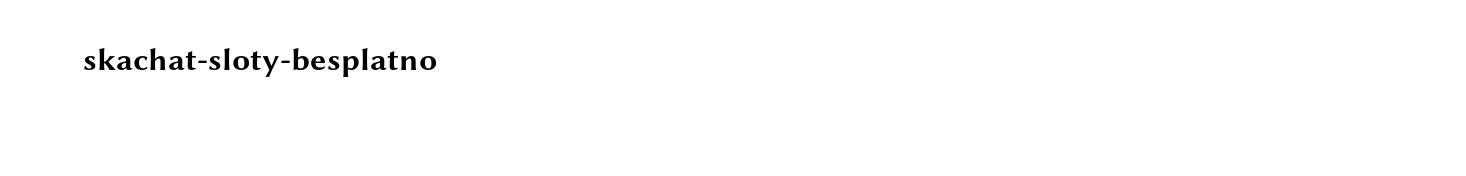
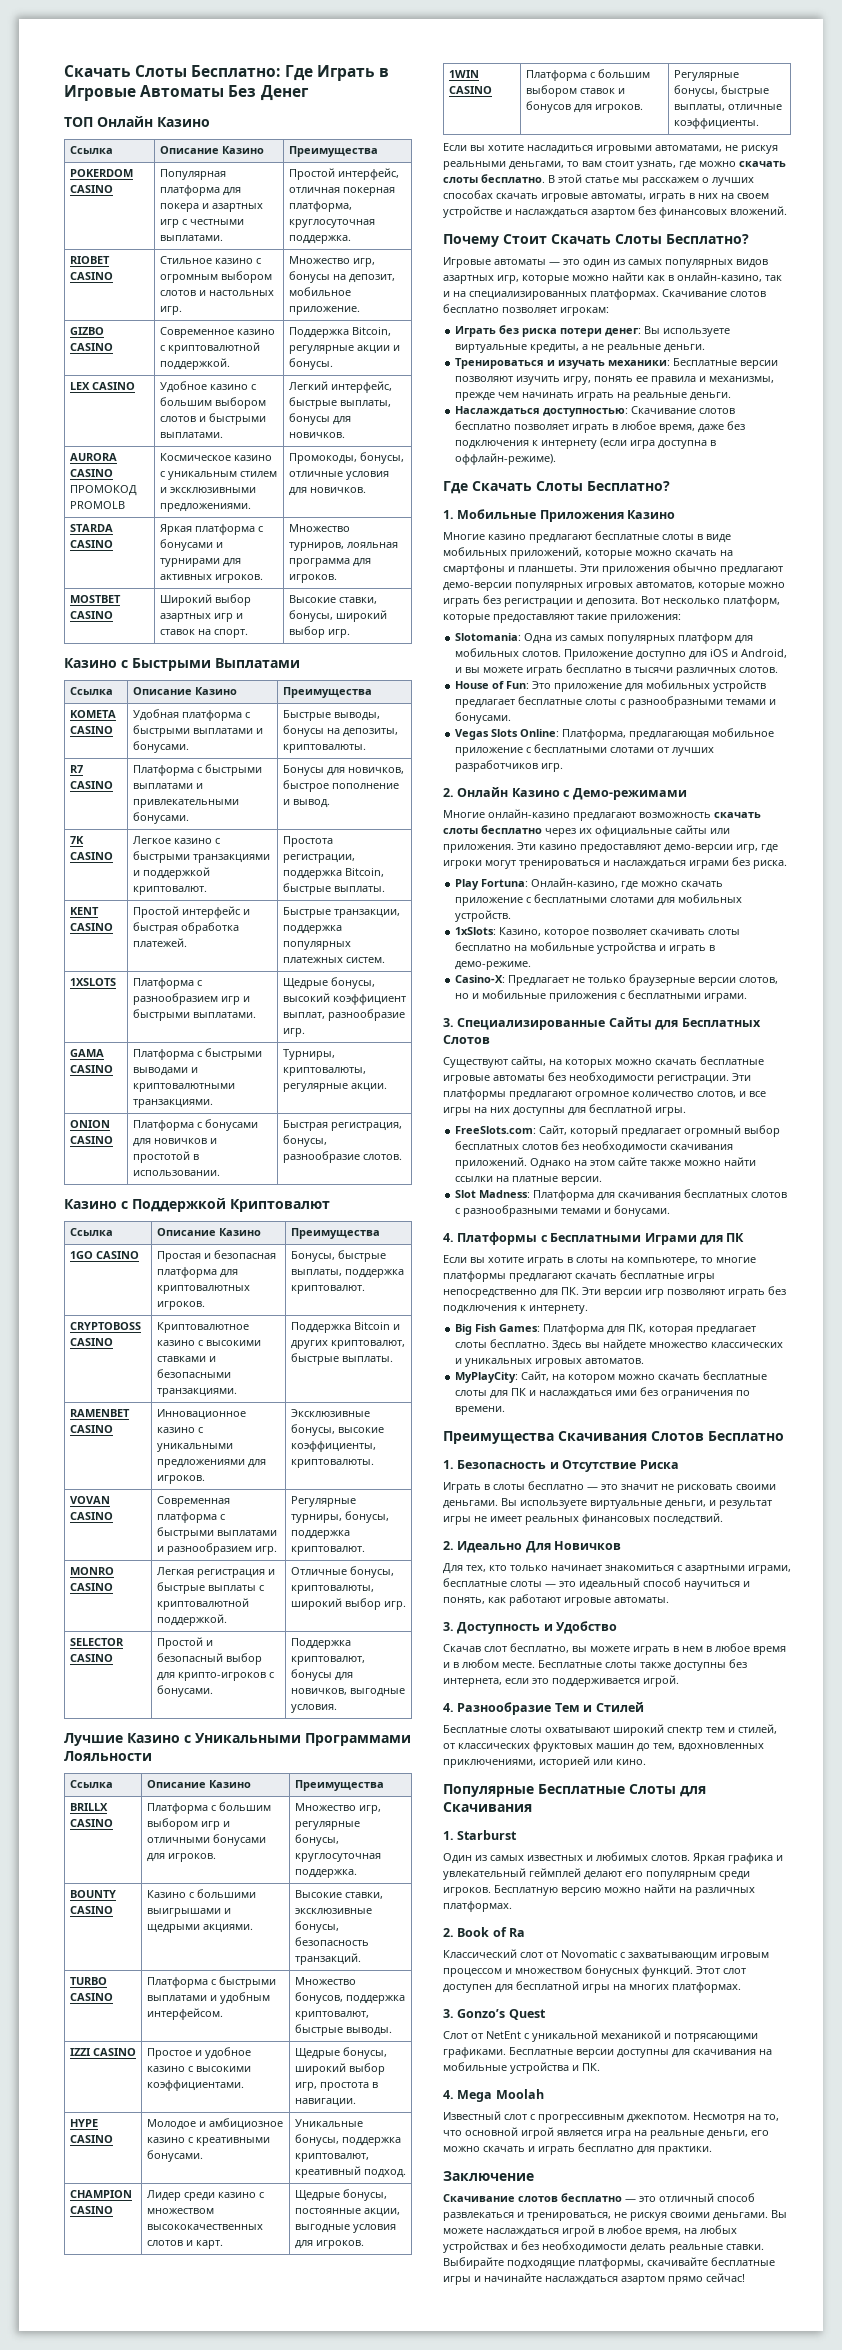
[83,48,437,77] skachat-sloty-besplatno -> [64,65,389,81] [64,85,309,101] [64,116,210,127] [69,146,113,154] [159,146,264,154] [288,146,378,157] [69,169,133,177] [69,185,113,193] [159,169,226,180] [159,185,241,196] [159,203,263,212] [159,219,244,228] [159,235,223,241] [288,168,399,180] [288,187,395,196] [288,201,352,212] [288,219,375,228] [288,235,351,244] [69,256,110,264] [69,272,113,280] [159,256,261,264] [159,271,272,283] [159,290,274,296] [159,306,182,315] [288,256,375,267] [288,271,395,283] [288,287,351,296] [288,306,360,315] [69,327,104,335] [69,343,113,351] [159,327,275,338] [159,342,260,354] [159,358,230,370] [288,327,391,338] [288,345,400,354] [288,358,333,370] [69,382,135,390] [159,381,256,393] [159,397,266,409] [159,413,266,425] [159,432,223,438] [288,381,392,393] [288,397,391,409] [288,413,351,425] [288,432,345,438] [69,453,117,461] [69,469,113,477] [69,485,137,496] [69,501,125,509] [159,453,272,461] [159,471,277,480] [159,487,256,493] [159,503,251,512] [288,452,404,464] [288,471,389,480] [288,487,366,496] [69,524,113,532] [69,540,113,548] [159,524,263,535] [159,539,223,551] [159,558,241,567] [159,574,263,583] [288,524,350,532] [288,542,398,551] [288,558,371,567] [288,574,337,583] [69,595,121,603] [69,611,113,619] [159,594,251,606] [159,613,243,622] [159,629,248,638] [288,595,377,604] [288,610,387,622] [288,626,350,638] [64,658,300,671] [69,687,113,695] [132,687,237,695] [282,687,372,698] [69,710,116,718] [69,726,113,734] [132,709,250,721] [132,725,263,737] [132,741,189,753] [282,710,380,721] [282,725,398,737] [282,744,366,753] [69,765,83,773] [69,781,113,789] [132,764,262,776] [132,783,203,789] [132,799,239,808] [132,812,189,824] [282,765,404,776] [282,780,399,792] [282,799,330,808] [69,836,84,844] [69,852,113,860] [132,836,220,844] [132,851,270,863] [132,867,210,879] [132,886,207,895] [282,836,333,847] [282,854,355,863] [282,868,384,879] [282,883,385,895] [69,907,99,915] [69,923,113,931] [132,906,250,918] [132,922,239,934] [132,938,187,947] [282,907,400,918] [282,925,342,934] [282,941,351,950] [282,957,385,963] [69,978,116,986] [132,978,202,989] [132,993,250,1005] [132,1009,256,1021] [282,977,375,989] [282,993,406,1005] [282,1009,405,1021] [282,1028,305,1037] [69,1049,104,1057] [69,1065,113,1073] [132,1048,262,1060] [132,1067,198,1076] [132,1083,235,1092] [132,1099,213,1108] [282,1049,335,1060] [282,1067,366,1076] [282,1083,387,1092] [69,1120,110,1128] [69,1136,113,1144] [132,1119,258,1131] [132,1138,217,1147] [132,1151,199,1163] [132,1170,220,1176] [282,1120,402,1131] [282,1135,327,1147] [282,1151,402,1163] [64,1198,330,1212] [69,1228,113,1236] [156,1228,261,1236] [290,1228,380,1239] [69,1251,139,1259] [156,1250,276,1262] [156,1267,238,1278] [156,1285,250,1294] [156,1301,205,1310] [290,1250,386,1262] [290,1269,404,1278] [290,1285,365,1294] [69,1322,141,1330] [69,1338,113,1346] [156,1322,249,1333] [156,1340,261,1346] [156,1356,216,1362] [156,1369,231,1378] [156,1388,237,1397] [290,1322,400,1333] [290,1340,405,1349] [290,1353,393,1365] [69,1409,130,1417] [69,1425,113,1433] [156,1409,246,1420] [156,1427,203,1433] [156,1443,233,1452] [156,1459,266,1468] [156,1475,205,1484] [290,1409,370,1417] [290,1424,384,1436] [290,1441,376,1452] [290,1459,374,1468] [69,1496,110,1504] [69,1512,113,1520] [156,1496,230,1507] [156,1512,225,1523] [156,1527,277,1539] [156,1543,277,1555] [290,1496,356,1507] [290,1511,389,1523] [290,1530,350,1539] [290,1546,365,1555] [69,1567,114,1575] [69,1583,113,1591] [156,1567,275,1578] [156,1582,264,1594] [156,1598,249,1610] [156,1614,227,1626] [290,1566,394,1578] [290,1585,374,1594] [290,1598,406,1610] [69,1638,124,1646] [69,1654,113,1662] [156,1637,213,1649] [156,1653,262,1665] [156,1672,274,1681] [156,1685,213,1697] [290,1638,351,1649] [290,1656,365,1665] [290,1669,353,1681] [290,1688,405,1697] [290,1704,337,1713] [64,1733,411,1746] [64,1751,152,1761] [69,1780,113,1788] [146,1780,251,1788] [294,1780,384,1791] [69,1803,108,1811] [69,1819,113,1827] [146,1802,271,1814] [146,1818,230,1830] [146,1834,266,1846] [146,1853,216,1862] [294,1803,381,1814] [294,1821,360,1830] [294,1834,339,1846] [294,1853,381,1862] [294,1869,357,1878] [69,1890,116,1898] [69,1906,113,1914] [146,1889,256,1898] [146,1908,231,1917] [146,1924,253,1933] [294,1890,383,1899] [294,1908,372,1914] [294,1921,339,1933] [294,1937,369,1946] [294,1953,361,1965] [69,1977,107,1985] [69,1993,113,2001] [146,1976,276,1988] [146,1992,270,2004] [146,2008,223,2020] [294,1977,356,1985] [294,1992,405,2004] [294,2011,369,2020] [294,2024,392,2036] [69,2048,136,2056] [146,2047,251,2059] [146,2066,251,2072] [146,2080,244,2091] [294,2047,387,2059] [294,2063,385,2075] [294,2082,378,2091] [294,2098,356,2107] [69,2119,98,2127] [69,2135,113,2143] [146,2118,283,2130] [146,2137,270,2146] [146,2150,203,2162] [294,2119,363,2127] [294,2134,401,2146] [294,2153,369,2162] [294,2166,406,2178] [69,2190,132,2198] [69,2206,113,2214] [146,2190,264,2201] [146,2208,214,2214] [146,2224,263,2230] [146,2240,223,2249] [294,2189,387,2201] [294,2208,400,2217] [294,2224,396,2233] [294,2240,364,2249] [448,70,479,78] [448,86,492,94] [525,69,650,81] [525,85,625,97] [525,101,643,113] [673,70,739,81] [673,85,769,97] [673,104,782,111] [673,118,759,129] [443,143,778,154] [443,161,786,170] [443,174,754,186] [443,190,769,202] [443,206,787,218] [443,234,749,247] [443,257,768,268] [443,272,782,284] [443,289,766,300] [443,304,609,316] [455,325,731,337] [455,344,706,353] [455,358,779,369] [455,376,775,385] [455,392,732,401] [455,406,736,417] [455,421,746,433] [455,438,717,449] [455,453,557,465] [443,481,670,494] [443,509,676,522] [443,531,731,543] [443,547,733,559] [443,563,783,575] [443,582,785,591] [443,595,780,607] [443,614,681,623] [455,633,754,644] [455,648,788,660] [455,664,779,676] [455,680,767,692] [455,696,777,708] [455,712,512,724] [455,728,775,740] [455,744,715,756] [455,760,564,772] [443,787,687,800] [443,809,761,821] [443,825,730,837] [443,842,778,853] [443,857,787,869] [455,878,724,890] [455,894,743,906] [455,910,512,922] [455,927,741,938] [455,942,716,954] [455,961,532,970] [455,974,779,986] [455,990,748,1002] [443,1017,761,1030] [443,1035,490,1044] [443,1056,764,1068] [443,1072,751,1084] [443,1089,766,1100] [443,1104,686,1116] [455,1125,781,1137] [455,1141,734,1153] [455,1157,757,1169] [455,1176,603,1185] [455,1189,788,1201] [455,1205,671,1217] [443,1232,745,1245] [443,1255,756,1266] [443,1270,715,1282] [443,1286,786,1298] [443,1305,588,1314] [455,1324,757,1335] [455,1339,784,1351] [455,1358,645,1367] [455,1371,768,1383] [455,1387,751,1399] [455,1406,506,1415] [443,1431,784,1444] [443,1460,679,1472] [443,1481,776,1493] [443,1498,772,1509] [443,1513,723,1525] [443,1541,622,1553] [443,1563,791,1574] [443,1578,750,1590] [443,1594,669,1606] [443,1621,618,1634] [443,1643,786,1655] [443,1659,747,1671] [443,1675,679,1687] [443,1702,644,1715] [443,1724,777,1736] [443,1741,764,1752] [443,1756,646,1768] [443,1784,706,1797] [443,1802,532,1812] [443,1830,518,1840] [443,1852,783,1864] [443,1868,750,1880] [443,1884,755,1896] [443,1901,512,1912] [443,1927,526,1937] [443,1949,769,1961] [443,1965,746,1977] [443,1981,741,1993] [443,2009,546,2020] [443,2030,758,2042] [443,2047,772,2058] [443,2062,600,2074] [443,2089,544,2102] [443,2111,779,2123] [443,2127,769,2139] [443,2143,712,2155] [443,2171,534,2181] [443,2193,755,2202] [443,2210,787,2221] [443,2225,737,2237] [443,2241,764,2253] [443,2257,775,2269] [443,2273,745,2285] Скачать Слоты Бесплатно: Где Играть в Игровые Автоматы Без Денег // ТОП Онлайн Казино // Ссылка | Описание Казино | Преимущества // POKERDOM CASINO | Популярная платформа для покера и азартных игр с честными выплатами. | Простой интерфейс, отличная покерная платформа, круглосуточная поддержка. // RIOBET CASINO | Стильное казино с огромным выбором слотов и настольных игр. | Множество игр, бонусы на депозит, мобильное приложение. // GIZBO CASINO | Современное казино с криптовалютной поддержкой. | Поддержка Bitcoin, регулярные акции и бонусы. // LEX CASINO | Удобное казино с большим выбором слотов и быстрыми выплатами. | Легкий интерфейс, быстрые выплаты, бонусы для новичков. // AURORA CASINO ПРОМОКОД PROMOLB | Космическое казино с уникальным стилем и эксклюзивными предложениями. | Промокоды, бонусы, отличные условия для новичков. // STARDA CASINO | Яркая платформа с бонусами и турнирами для активных игроков. | Множество турниров, лояльная программа для игроков. // MOSTBET CASINO | Широкий выбор азартных игр и ставок на спорт. | Высокие ставки, бонусы, широкий выбор игр. // Казино с Быстрыми Выплатами // Ссылка | Описание Казино | Преимущества // KOMETA CASINO | Удобная платформа с быстрыми выплатами и бонусами. | Быстрые выводы, бонусы на депозиты, криптовалюты. // R7 CASINO | Платформа с быстрыми выплатами и привлекательными бонусами. | Бонусы для новичков, быстрое пополнение и вывод. // 7K CASINO | Легкое казино с быстрыми транзакциями и поддержкой криптовалют. | Простота регистрации, поддержка Bitcoin, быстрые выплаты. // KENT CASINO | Простой интерфейс и быстрая обработка платежей. | Быстрые транзакции, поддержка популярных платежных систем. // 1XSLOTS | Платформа с разнообразием игр и быстрыми выплатами. | Щедрые бонусы, высокий коэффициент выплат, разнообразие игр. // GAMA CASINO | Платформа с быстрыми выводами и криптовалютными транзакциями. | Турниры, криптовалюты, регулярные акции. // ONION CASINO | Платформа с бонусами для новичков и простотой в использовании. | Быстрая регистрация, бонусы, разнообразие слотов. // Казино с Поддержкой Криптовалют // Ссылка | Описание Казино | Преимущества // 1GO CASINO | Простая и безопасная платформа для криптовалютных игроков. | Бонусы, быстрые выплаты, поддержка криптовалют. // CRYPTOBOSS CASINO | Криптовалютное казино с высокими ставками и безопасными транзакциями. | Поддержка Bitcoin и других криптовалют, быстрые выплаты. // RAMENBET CASINO | Инновационное казино с уникальными предложениями для игроков. | Эксклюзивные бонусы, высокие коэффициенты, криптовалюты. // VOVAN CASINO | Современная платформа с быстрыми выплатами и разнообразием игр. | Регулярные турниры, бонусы, поддержка криптовалют. // MONRO CASINO | Легкая регистрация и быстрые выплаты с криптовалютной поддержкой. | Отличные бонусы, криптовалюты, широкий выбор игр. // SELECTOR CASINO | Простой и безопасный выбор для крипто-игроков с бонусами. | Поддержка криптовалют, бонусы для новичков, выгодные условия. // Лучшие Казино с Уникальными Программами Лояльности // Ссылка | Описание Казино | Преимущества // BRILLX CASINO | Платформа с большим выбором игр и отличными бонусами для игроков. | Множество игр, регулярные бонусы, круглосуточная поддержка. // BOUNTY CASINO | Казино с большими выигрышами и щедрыми акциями. | Высокие ставки, эксклюзивные бонусы, безопасность транзакций. // TURBO CASINO | Платформа с быстрыми выплатами и удобным интерфейсом. | Множество бонусов, поддержка криптовалют, быстрые выводы. // IZZI CASINO | Простое и удобное казино с высокими коэффициентами. | Щедрые бонусы, широкий выбор игр, простота в навигации. // HYPE CASINO | Молодое и амбициозное казино с креативными бонусами. | Уникальные бонусы, поддержка криптовалют, креативный подход. // CHAMPION CASINO | Лидер среди казино с множеством высококачественных слотов и карт. | Щедрые бонусы, постоянные акции, выгодные условия для игроков. // 1WIN CASINO | Платформа с большим выбором ставок и бонусов для игроков. | Регулярные бонусы, быстрые выплаты, отличные коэффициенты. // Если вы хотите насладиться игровыми автоматами, не рискуя реальными деньгами, то вам стоит узнать, где можно скачать слоты бесплатно. В этой статье мы расскажем о лучших способах скачать игровые автоматы, играть в них на своем устройстве и наслаждаться азартом без финансовых вложений. // Почему Стоит Скачать Слоты Бесплатно? // Игровые автоматы — это один из самых популярных видов азартных игр, которые можно найти как в онлайн-казино, так и на специализированных платформах. Скачивание слотов бесплатно позволяет игрокам: // Играть без риска потери денег: Вы используете виртуальные кредиты, а не реальные деньги. // Тренироваться и изучать механики: Бесплатные версии позволяют изучить игру, понять ее правила и механизмы, прежде чем начинать играть на реальные деньги. // Наслаждаться доступностью: Скачивание слотов бесплатно позволяет играть в любое время, даже без подключения к интернету (если игра доступна в оффлайн-режиме). // Где Скачать Слоты Бесплатно? // 1. Мобильные Приложения Казино // Многие казино предлагают бесплатные слоты в виде мобильных приложений, которые можно скачать на смартфоны и планшеты. Эти приложения обычно предлагают демо-версии популярных игровых автоматов, которые можно играть без регистрации и депозита. Вот несколько платформ, которые предоставляют такие приложения: // Slotomania: Одна из самых популярных платформ для мобильных слотов. Приложение доступно для iOS и Android, и вы можете играть бесплатно в тысячи различных слотов. // House of Fun: Это приложение для мобильных устройств предлагает бесплатные слоты с разнообразными темами и бонусами. // Vegas Slots Online: Платформа, предлагающая мобильное приложение с бесплатными слотами от лучших разработчиков игр. // 2. Онлайн Казино с Демо-режимами // Многие онлайн-казино предлагают возможность скачать слоты бесплатно через их официальные сайты или приложения. Эти казино предоставляют демо-версии игр, где игроки могут тренироваться и наслаждаться играми без риска. // Play Fortuna: Онлайн-казино, где можно скачать приложение с бесплатными слотами для мобильных устройств. // 1xSlots: Казино, которое позволяет скачивать слоты бесплатно на мобильные устройства и играть в демо-режиме. // Casino-X: Предлагает не только браузерные версии слотов, но и мобильные приложения с бесплатными играми. // 3. Специализированные Сайты для Бесплатных Слотов // Существуют сайты, на которых можно скачать бесплатные игровые автоматы без необходимости регистрации. Эти платформы предлагают огромное количество слотов, и все игры на них доступны для бесплатной игры. // FreeSlots.com: Сайт, который предлагает огромный выбор бесплатных слотов без необходимости скачивания приложений. Однако на этом сайте также можно найти ссылки на платные версии. // Slot Madness: Платформа для скачивания бесплатных слотов с разнообразными темами и бонусами. // 4. Платформы с Бесплатными Играми для ПК // Если вы хотите играть в слоты на компьютере, то многие платформы предлагают скачать бесплатные игры непосредственно для ПК. Эти версии игр позволяют играть без подключения к интернету. // Big Fish Games: Платформа для ПК, которая предлагает слоты бесплатно. Здесь вы найдете множество классических и уникальных игровых автоматов. // MyPlayCity: Сайт, на котором можно скачать бесплатные слоты для ПК и наслаждаться ими без ограничения по времени. // Преимущества Скачивания Слотов Бесплатно // 1. Безопасность и Отсутствие Риска // Играть в слоты бесплатно — это значит не рисковать своими деньгами. Вы используете виртуальные деньги, и результат игры не имеет реальных финансовых последствий. // 2. Идеально Для Новичков // Для тех, кто только начинает знакомиться с азартными играми, бесплатные слоты — это идеальный способ научиться и понять, как работают игровые автоматы. // 3. Доступность и Удобство // Скачав слот бесплатно, вы можете играть в нем в любое время и в любом месте. Бесплатные слоты также доступны без интернета, если это поддерживается игрой. // 4. Разнообразие Тем и Стилей // Бесплатные слоты охватывают широкий спектр тем и стилей, от классических фруктовых машин до тем, вдохновленных приключениями, историей или кино. // Популярные Бесплатные Слоты для Скачивания // 1. Starburst // Один из самых известных и любимых слотов. Яркая графика и увлекательный геймплей делают его популярным среди игроков. Бесплатную версию можно найти на различных платформах. // 2. Book of Ra // Классический слот от Novomatic с захватывающим игровым процессом и множеством бонусных функций. Этот слот доступен для бесплатной игры на многих платформах. // 3. Gonzo’s Quest // Слот от NetEnt с уникальной механикой и потрясающими графиками. Бесплатные версии доступны для скачивания на мобильные устройства и ПК. // 4. Mega Moolah // Известный слот с прогрессивным джекпотом. Несмотря на то, что основной игрой является игра на реальные деньги, его можно скачать и играть бесплатно для практики. // Заключение // Скачивание слотов бесплатно — это отличный способ развлекаться и тренироваться, не рискуя своими деньгами. Вы можете наслаждаться игрой в любое время, на любых устройствах и без необходимости делать реальные ставки. Выбирайте подходящие платформы, скачивайте бесплатные игры и начинайте наслаждаться азартом прямо сейчас!

